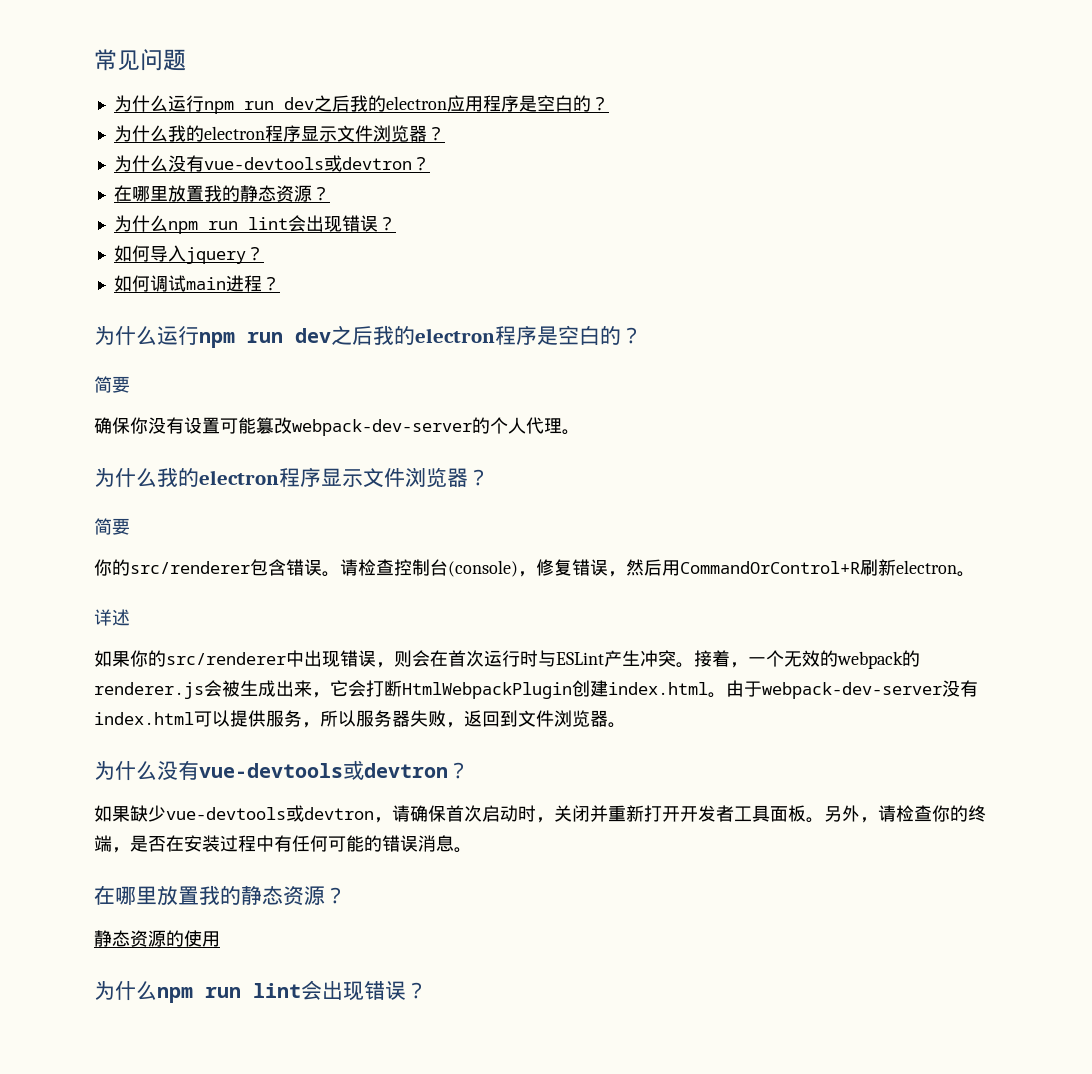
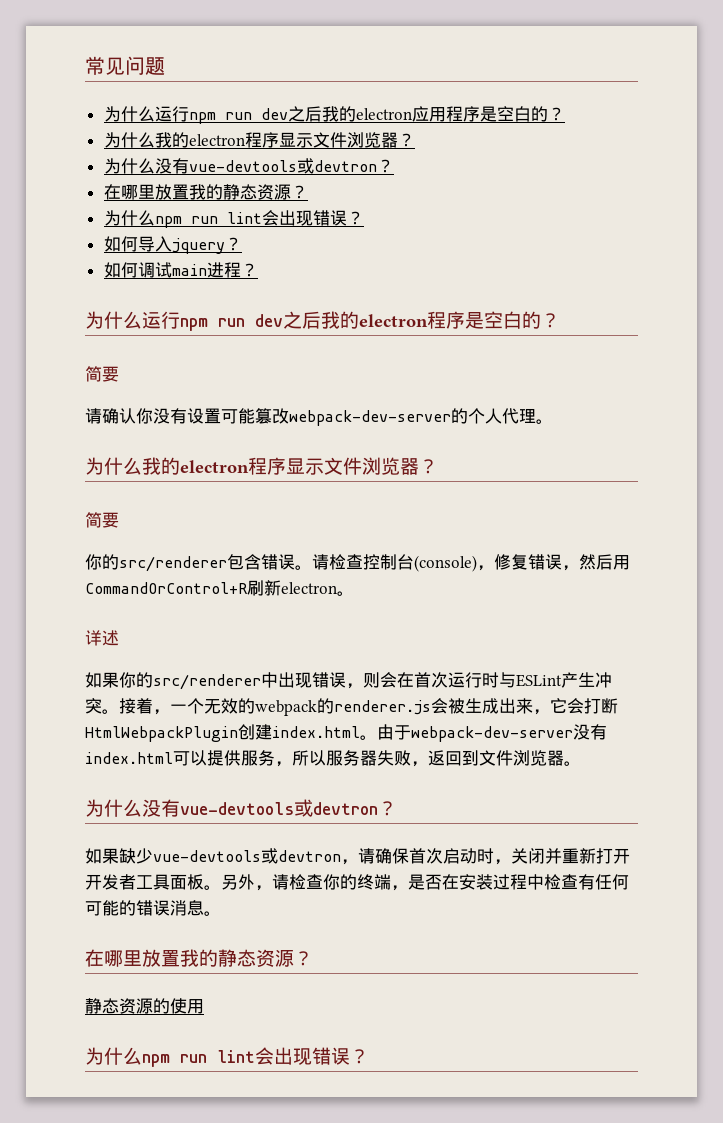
[94,417,130,434] 确保 -> [85,408,136,424] 请确认
(274, 843) none -> [544,874,578,890] 检查

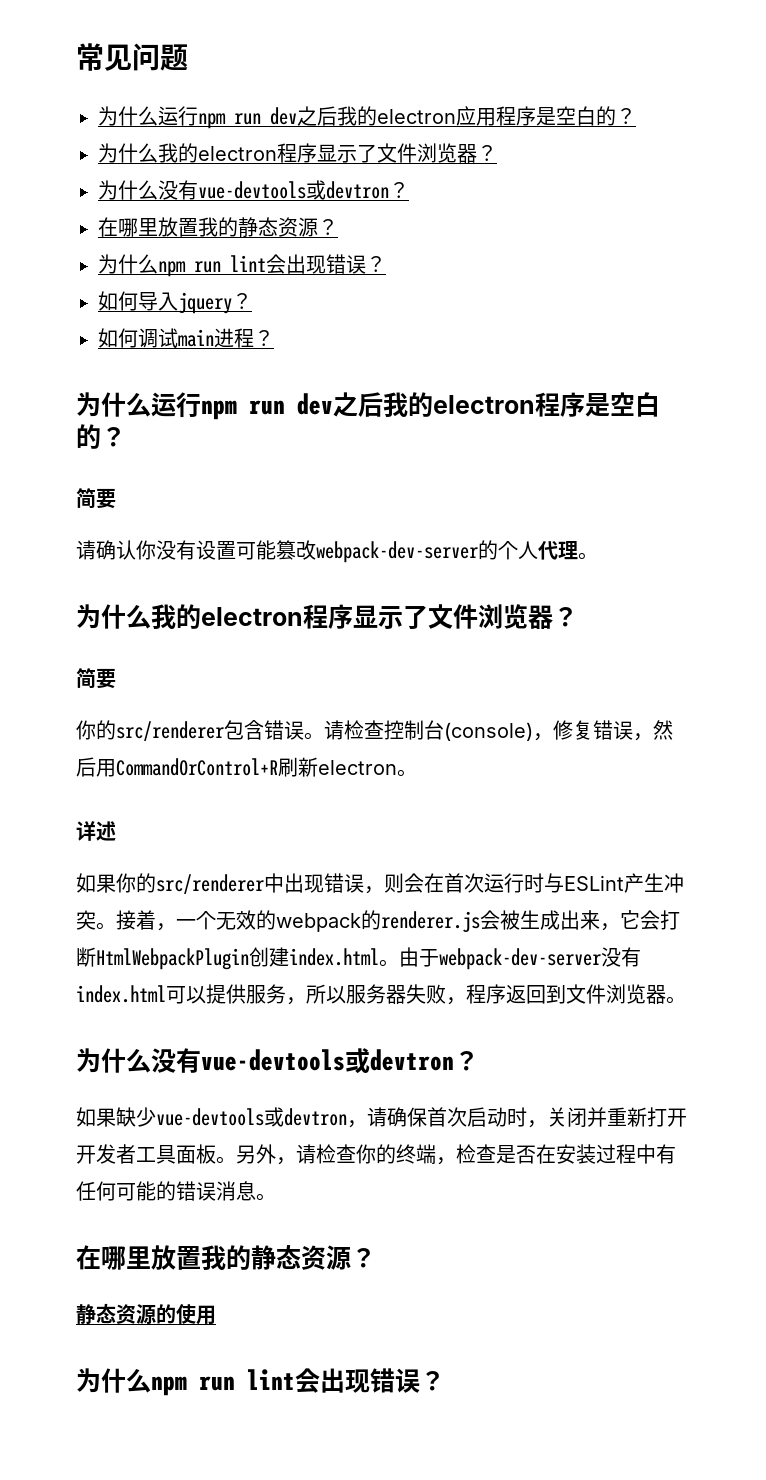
(313, 140) none -> [357,144,377,163] 了
(324, 466) none -> [403,605,428,629] 了
(428, 764) none -> [466,984,506,1004] 程序
(408, 888) none -> [456,1144,496,1164] 检查
[544,874,578,890] 检查 -> (656, 1154) none

